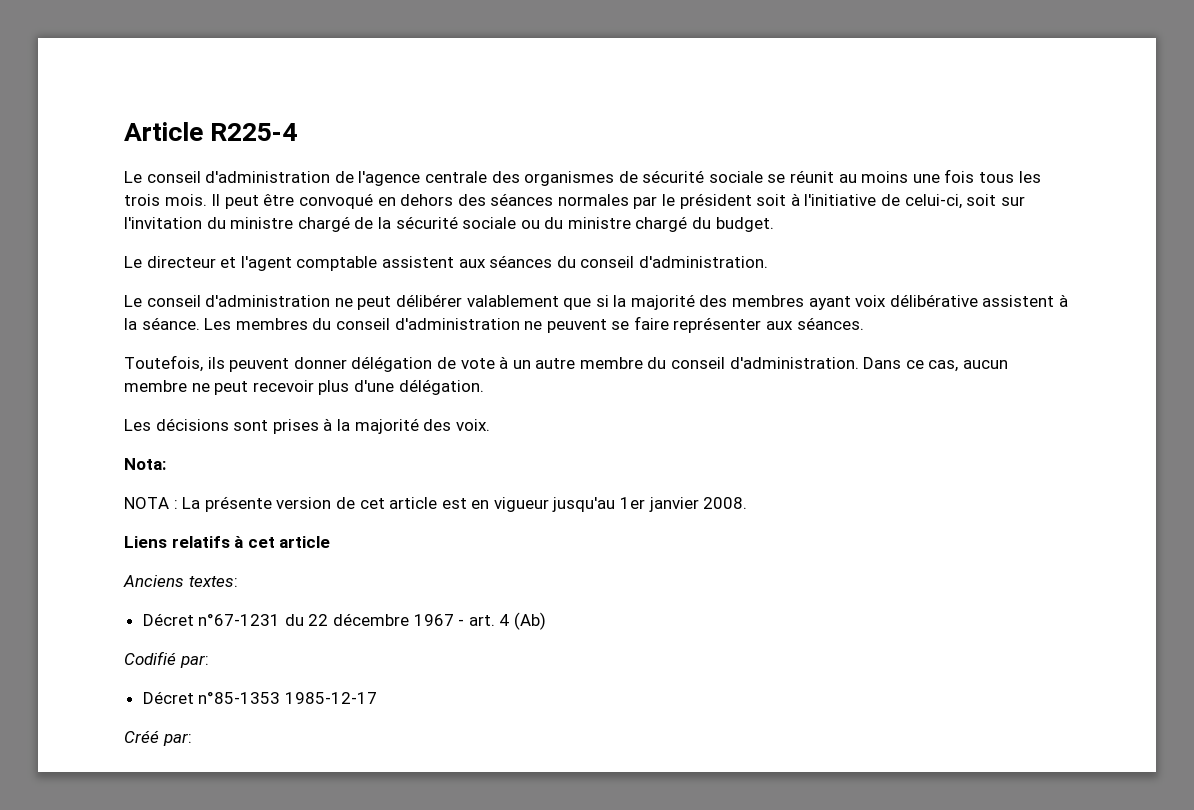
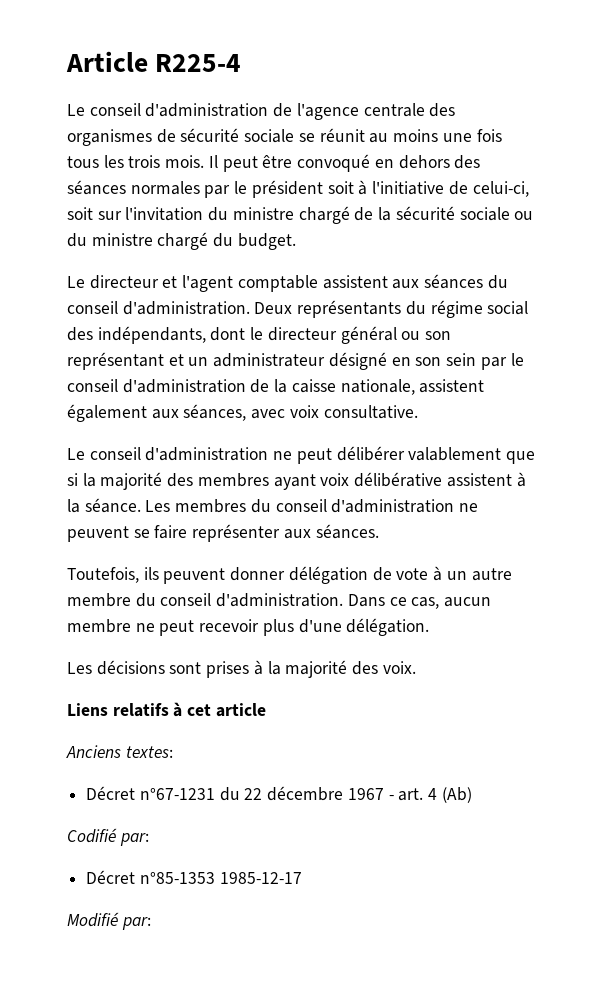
(768, 262) none -> [254,300,529,318] [67,326,452,344] [67,352,524,370] [67,379,485,395] [67,404,418,422] Deux représentants du régime social des indépendants, dont le directeur général ou son représentant et un administrateur désigné en son sein par le conseil d'administration de la caisse nationale, assistent également aux séances, avec voix consultative.
[124,458,166,470] [124,496,748,512] // Nota: // NOTA : La présente version de cet article est en vigueur jusqu'au 1er janvier 2008. -> (416, 667) none
[124,730,159,743] Créé -> [67,912,119,927] Modifié

